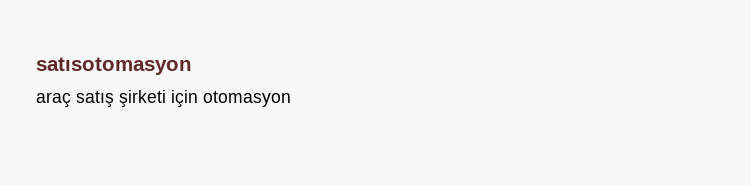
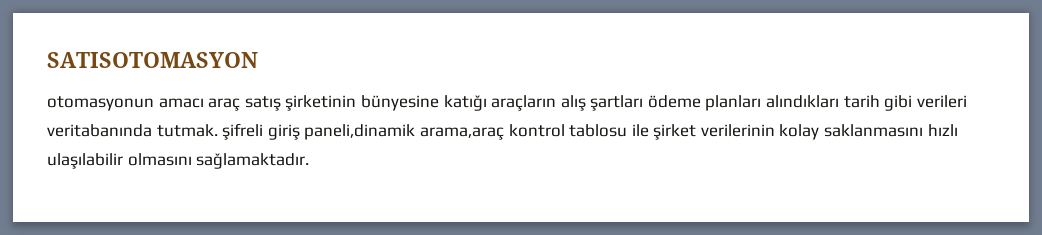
[36,57,192,75] [36,90,291,108] satısotomasyon // araç satış şirketi için otomasyon -> [47,52,258,68] [47,95,967,111] [47,123,958,140] [47,153,310,169] SATISOTOMASYON // otomasyonun amacı araç satış şirketinin bünyesine katığı araçların alış şartları ödeme planları alındıkları tarih gibi verileri veritabanında tutmak. şifreli giriş paneli,dinamik arama,araç kontrol tablosu ile şirket verilerinin kolay saklanmasını hızlı ulaşılabilir olmasını sağlamaktadır.

